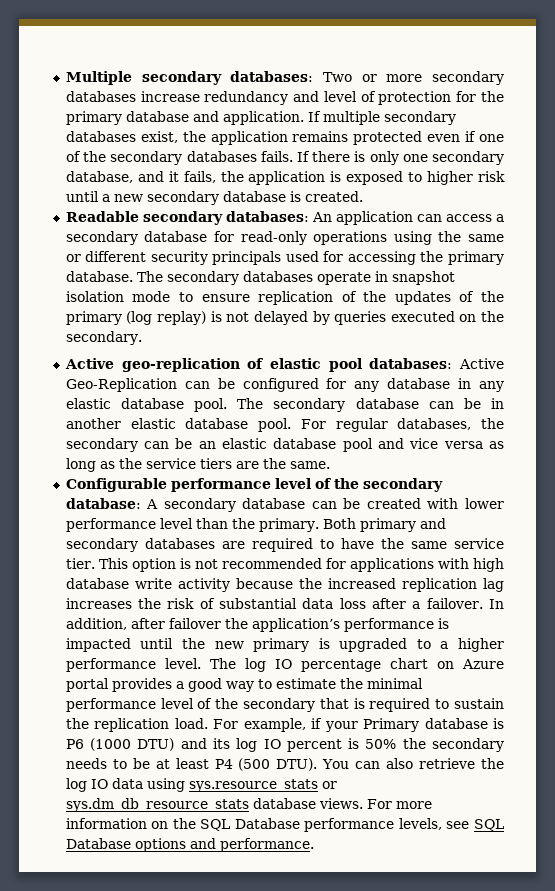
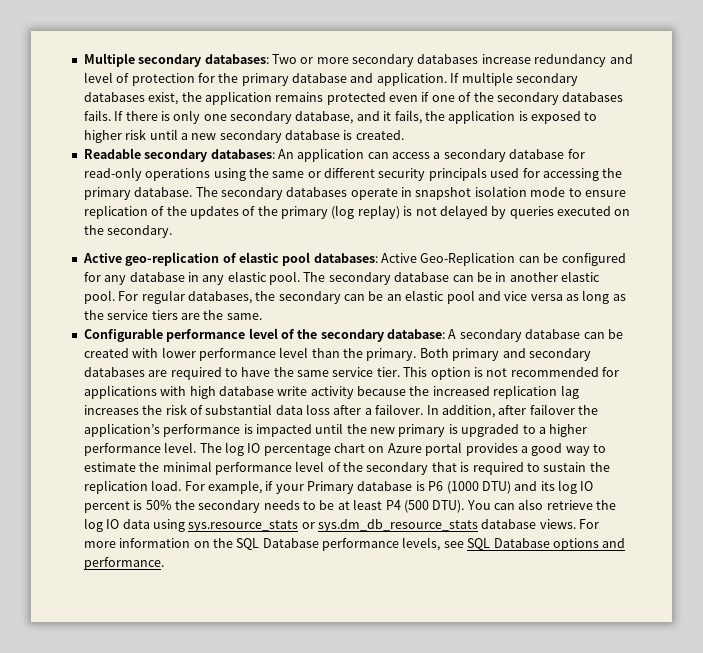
[120,398,184,409] database -> (267, 276) none
[185,418,249,429] database -> (600, 276) none
[273,438,337,449] database -> (445, 295) none

